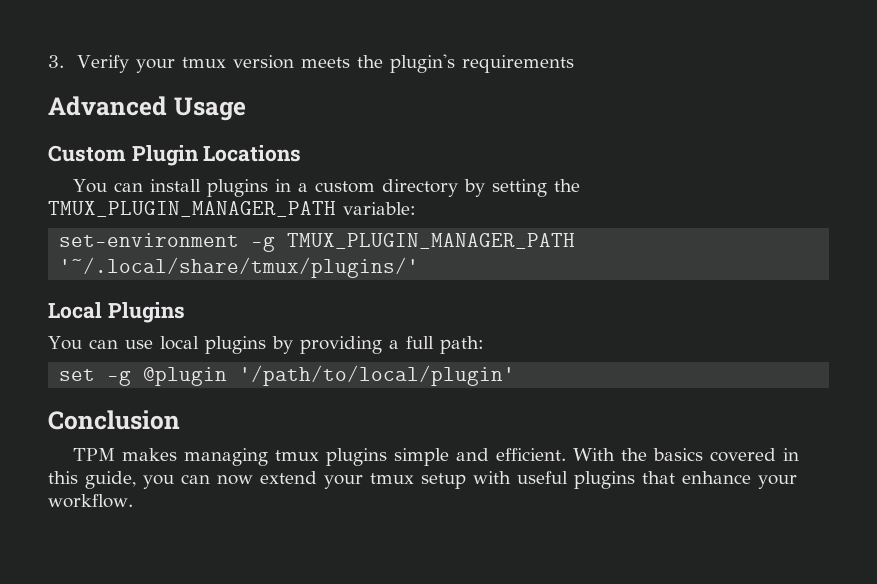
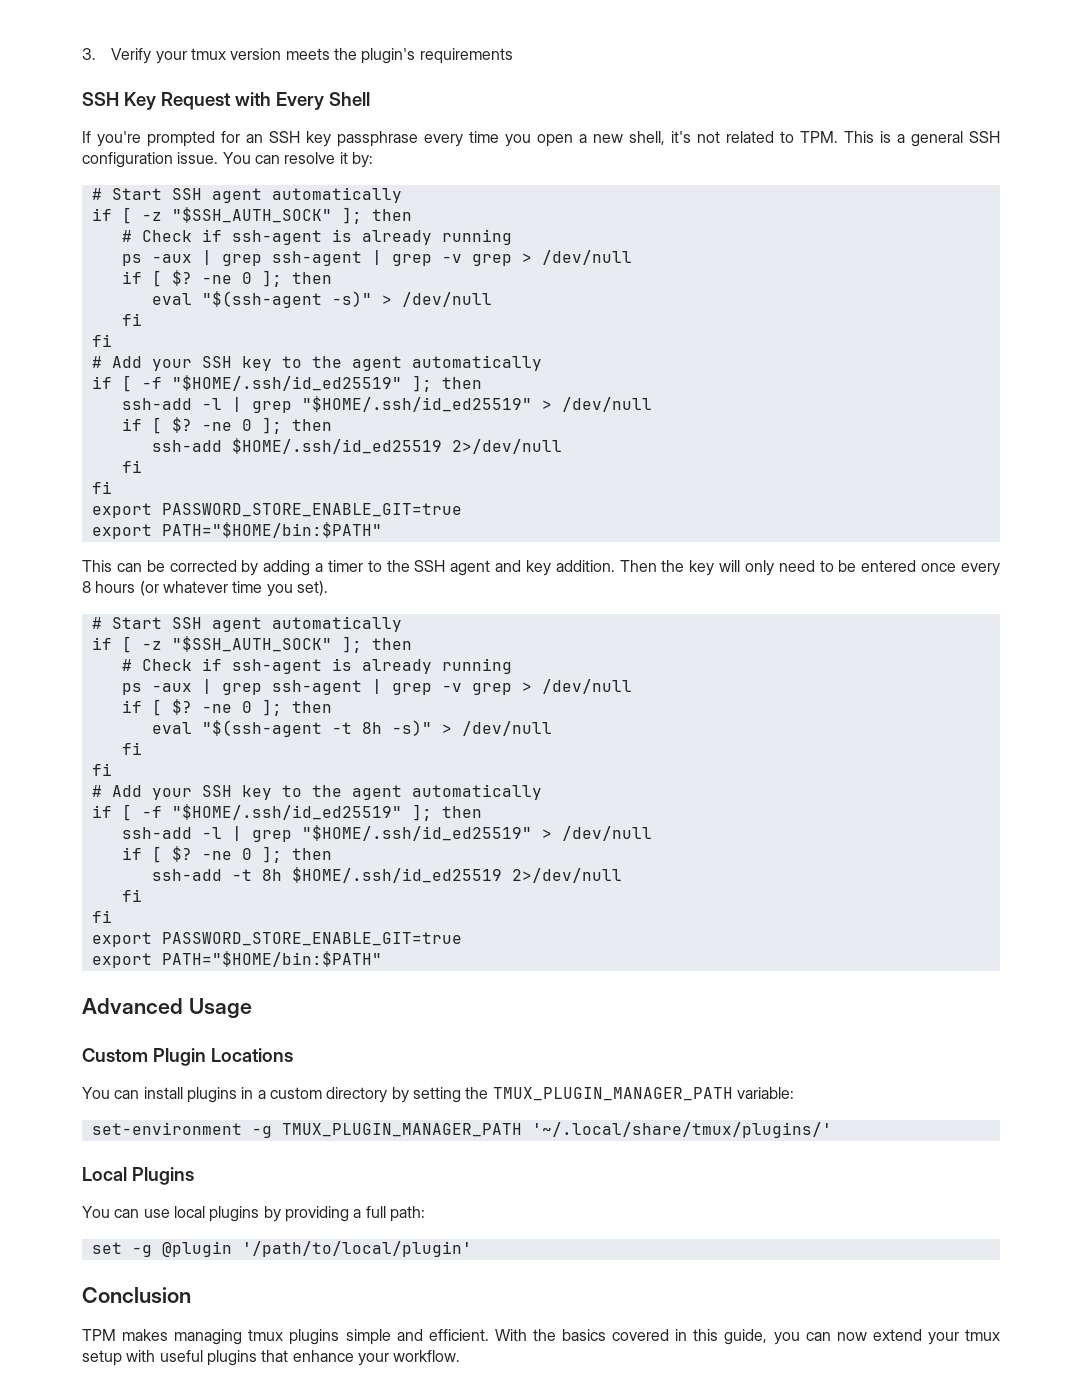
(575, 64) none -> [82,92,370,110] [82,131,1000,147] [82,152,373,168] [91,187,402,203] [91,207,412,224] [121,229,512,245] [121,250,632,266] [121,270,332,287] [151,291,492,308] [121,313,142,326] [91,334,112,347] [91,355,542,371] [91,375,482,392] [121,396,652,413] [121,417,332,434] [151,438,562,454] [121,460,142,473] [91,481,112,494] [91,503,462,518] [91,522,382,539] [82,560,1001,576] [82,581,328,597] [91,616,402,632] [91,636,412,653] [121,658,512,674] [121,679,632,695] [121,699,332,716] [151,720,552,737] [121,742,142,755] [91,763,112,776] [91,784,542,800] [91,804,482,821] [121,825,652,842] [121,846,332,863] [151,867,622,883] [121,889,142,902] [91,910,112,923] [91,932,462,947] [91,951,382,968] // SSH Key Request with Every Shell // If you're prompted for an SSH key passphrase every time you open a new shell, it's not related to TPM. This is a general SSH configuration issue. You can resolve it by: // # Start SSH agent automatically // if [ -z "$SSH_AUTH_SOCK" ]; then // # Check if ssh-agent is already running // ps -aux | grep ssh-agent | grep -v grep > /dev/null // if [ $? -ne 0 ]; then // eval "$(ssh-agent -s)" > /dev/null // fi // fi // # Add your SSH key to the agent automatically // if [ -f "$HOME/.ssh/id_ed25519" ]; then // ssh-add -l | grep "$HOME/.ssh/id_ed25519" > /dev/null // if [ $? -ne 0 ]; then // ssh-add $HOME/.ssh/id_ed25519 2>/dev/null // fi // fi // export PASSWORD_STORE_ENABLE_GIT=true // export PATH="$HOME/bin:$PATH" // This can be corrected by adding a timer to the SSH agent and key addition. Then the key will only need to be entered once every 8 hours (or whatever time you set). // # Start SSH agent automatically // if [ -z "$SSH_AUTH_SOCK" ]; then // # Check if ssh-agent is already running // ps -aux | grep ssh-agent | grep -v grep > /dev/null // if [ $? -ne 0 ]; then // eval "$(ssh-agent -t 8h -s)" > /dev/null // fi // fi // # Add your SSH key to the agent automatically // if [ -f "$HOME/.ssh/id_ed25519" ]; then // ssh-add -l | grep "$HOME/.ssh/id_ed25519" > /dev/null // if [ $? -ne 0 ]; then // ssh-add -t 8h $HOME/.ssh/id_ed25519 2>/dev/null // fi // fi // export PASSWORD_STORE_ENABLE_GIT=true // export PATH="$HOME/bin:$PATH"

